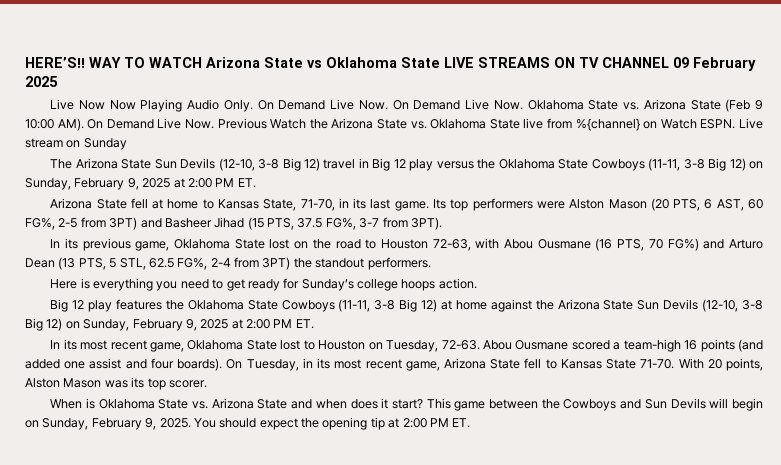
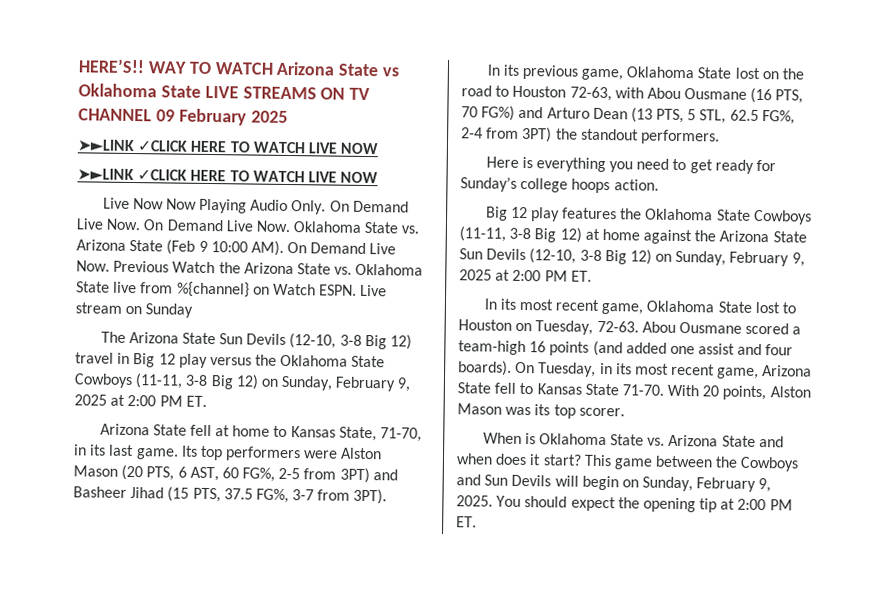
(58, 81) none -> [77,139,379,155] [77,168,379,184] // ➤►LINK ✓CLICK HERE TO WATCH LIVE NOW // ➤►LINK ✓CLICK HERE TO WATCH LIVE NOW

